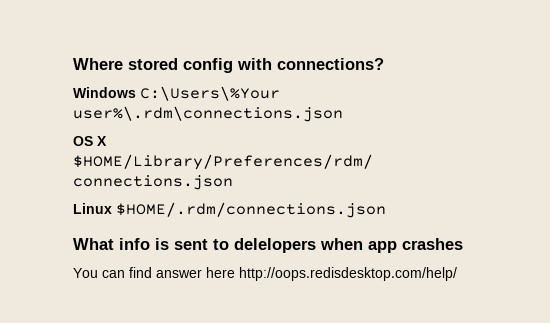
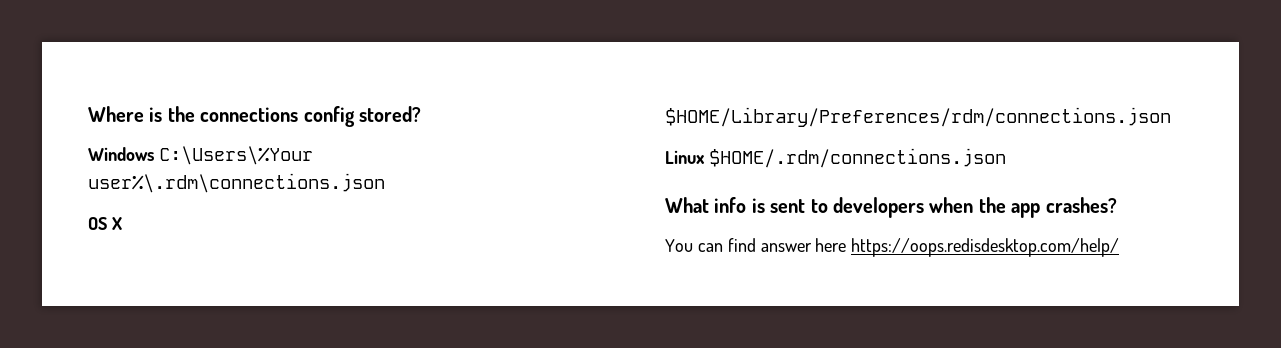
[128,58,384,73] stored config with connections? -> [149,106,421,127] is the connections config stored?
[234,238,463,253] delelopers when app crashes -> [833,197,1117,218] developers when the app crashes?
[239,267,457,281] http://oops.redisdesktop.com/help/ -> [851,238,1120,257] https://oops.redisdesktop.com/help/

